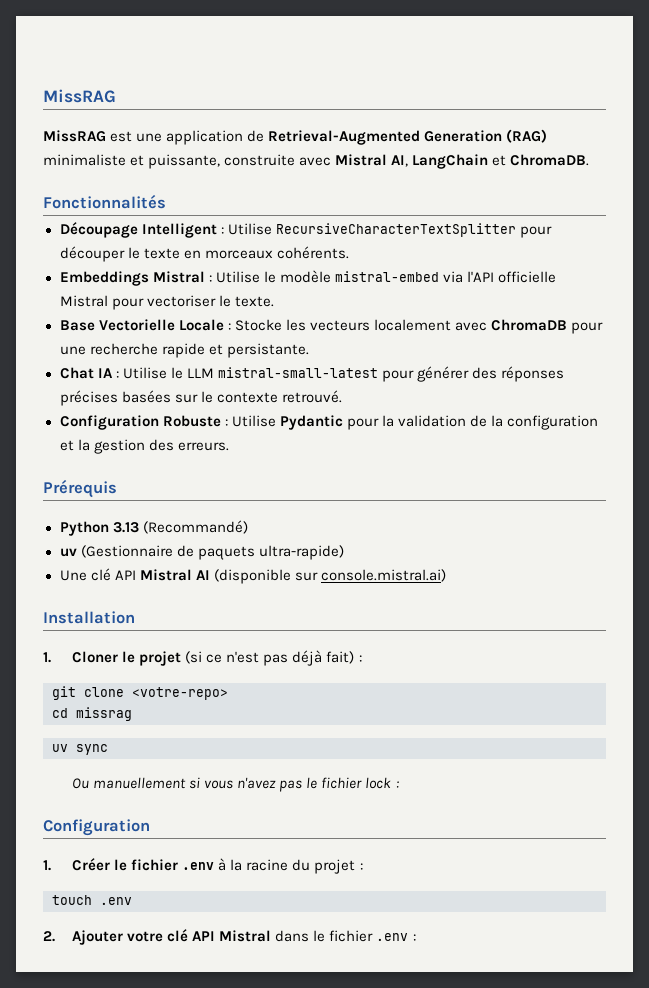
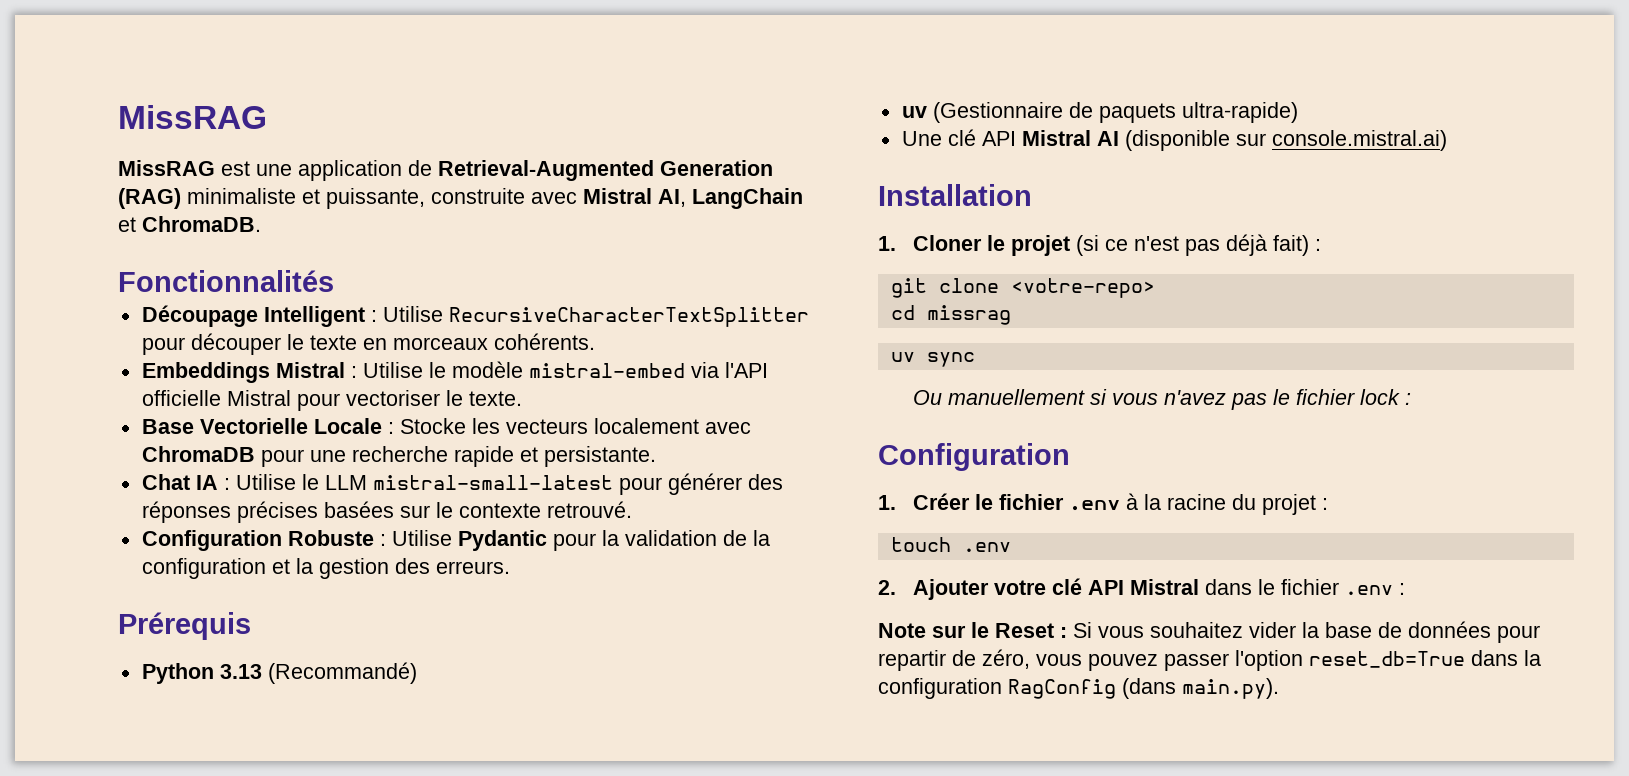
(416, 937) none -> [878,621,1540,643] [878,649,1541,671] [878,678,1279,699] // Note sur le Reset : Si vous souhaitez vider la base de données pour repartir de zéro, vous pouvez passer l'option reset_db=True dans la configuration RagConfig (dans main.py).

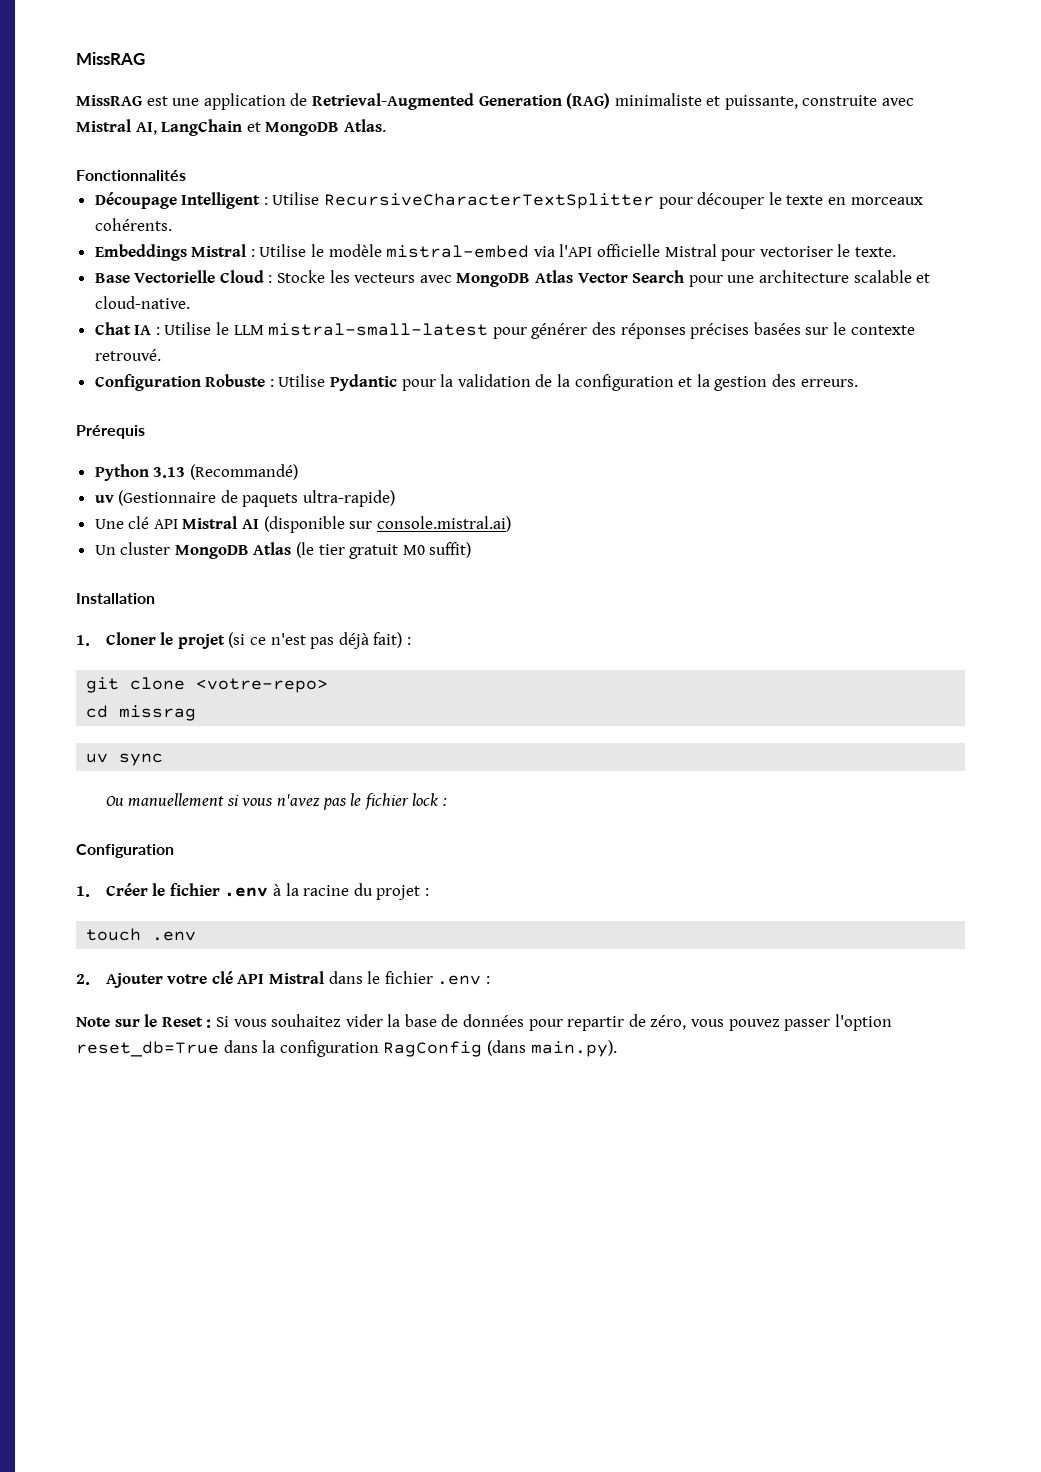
[142,216,261,232] ChromaDB. -> [265,119,386,136] MongoDB Atlas.
[313,418,382,434] Locale -> [219,270,264,283] Cloud
[593,418,751,434] [141,446,656,467] localement avec ChromaDB pour une recherche rapide et persistante. -> [419,270,931,287] [94,296,190,309] avec MongoDB Atlas Vector Search pour une architecture scalable et cloud-native.
(1447, 140) none -> [94,542,472,559] // Un cluster MongoDB Atlas (le tier gratuit M0 suffit)

